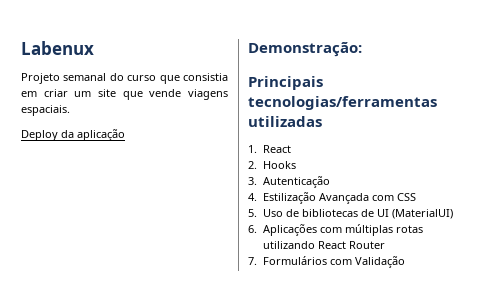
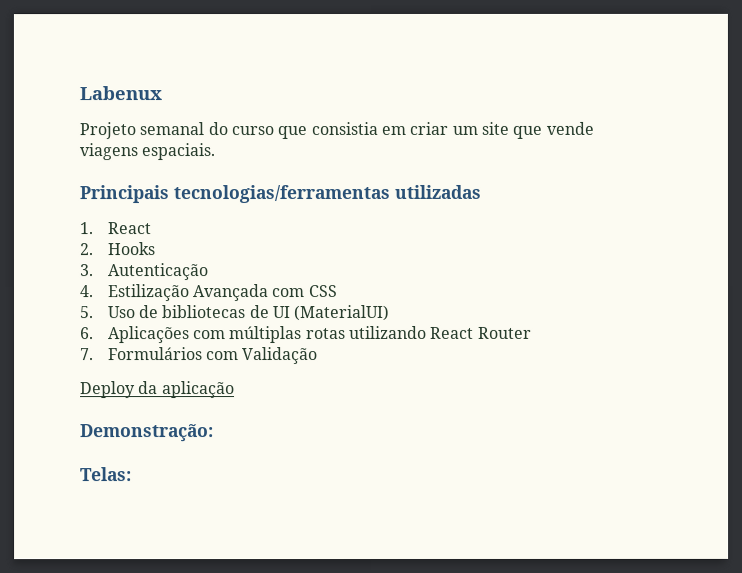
[21,129,125,141] [248,42,362,57] // Deploy da aplicação // Demonstração: -> (216, 152) none
(405, 262) none -> [80,381,235,399] [80,424,214,443] [80,467,132,482] // Deploy da aplicação // Demonstração: // Telas:

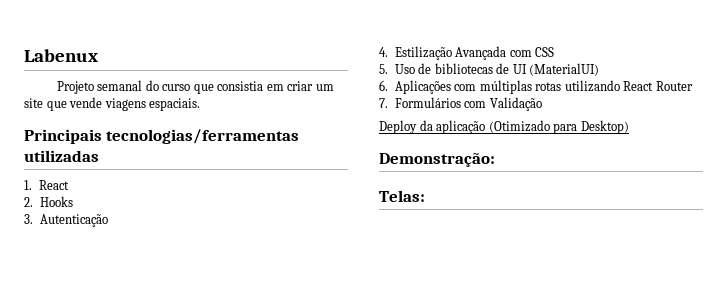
(235, 390) none -> [488,120,629,134] (Otimizado para Desktop)

